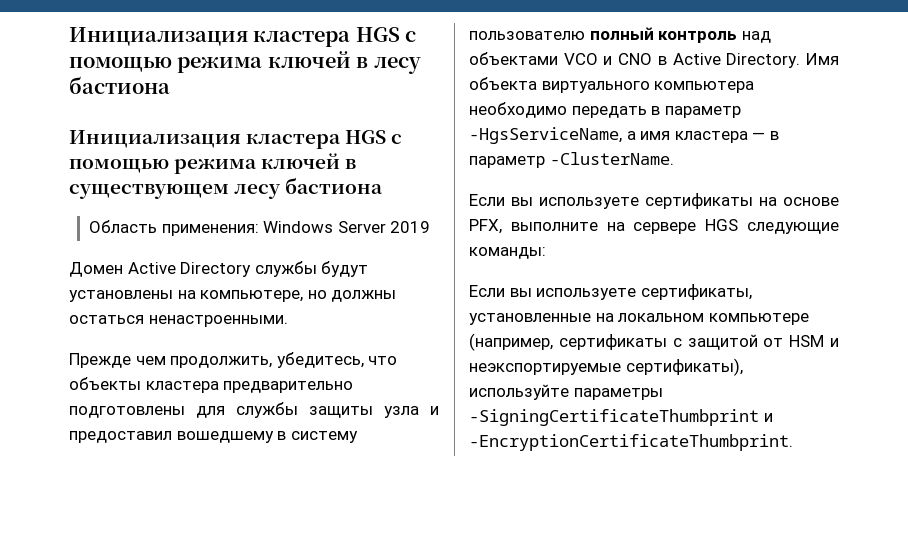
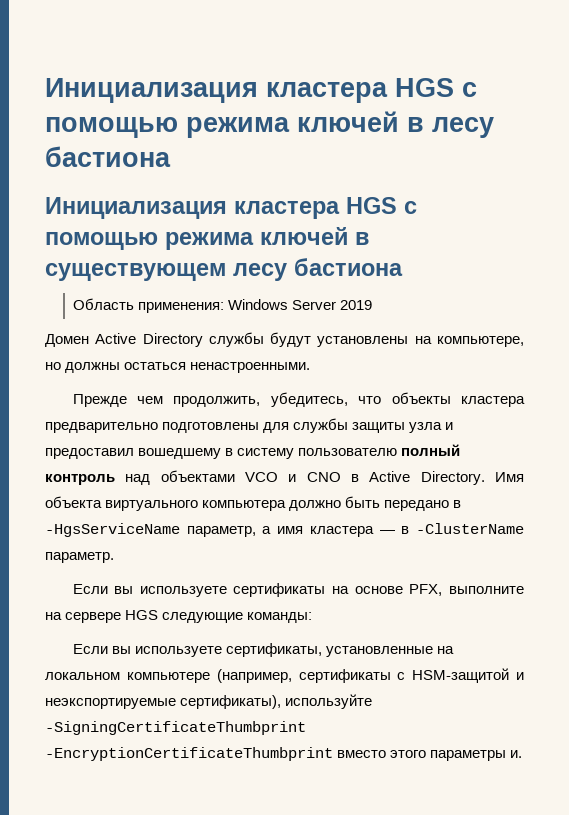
[469,102,741,118] [469,127,622,144] необходимо передать в параметр -HgsServiceName, -> [289,496,462,511] [45,523,256,537] должно быть передано в -HgsServiceName параметр,
[469,152,674,168] параметр -ClusterName. -> [416,523,524,534] [45,552,114,563] -ClusterName параметр.
[687,334,825,350] защитой от HSM -> [412,668,510,683] HSM-защитой
[573,388,663,400] [469,409,773,426] [469,434,793,451] параметры -SigningCertificateThumbprint и -EncryptionCertificateThumbprint. -> [45,721,306,735] [45,747,523,761] -SigningCertificateThumbprint -EncryptionCertificateThumbprint вместо этого параметры и.

